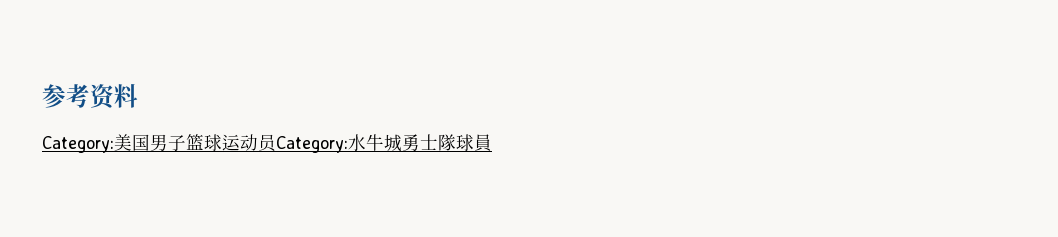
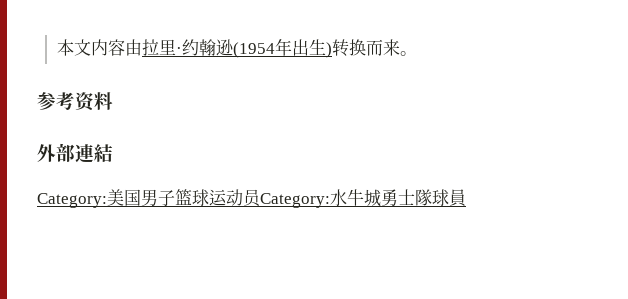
(42, 96) none -> [56,38,417,58] 本文内容由拉里·约翰逊(1954年出生)转换而来。 //
(138, 96) none -> [37,143,113,163] // 外部連結

